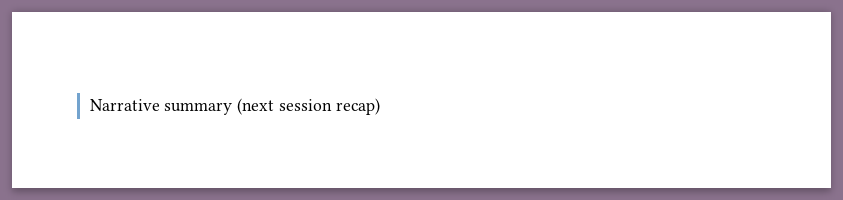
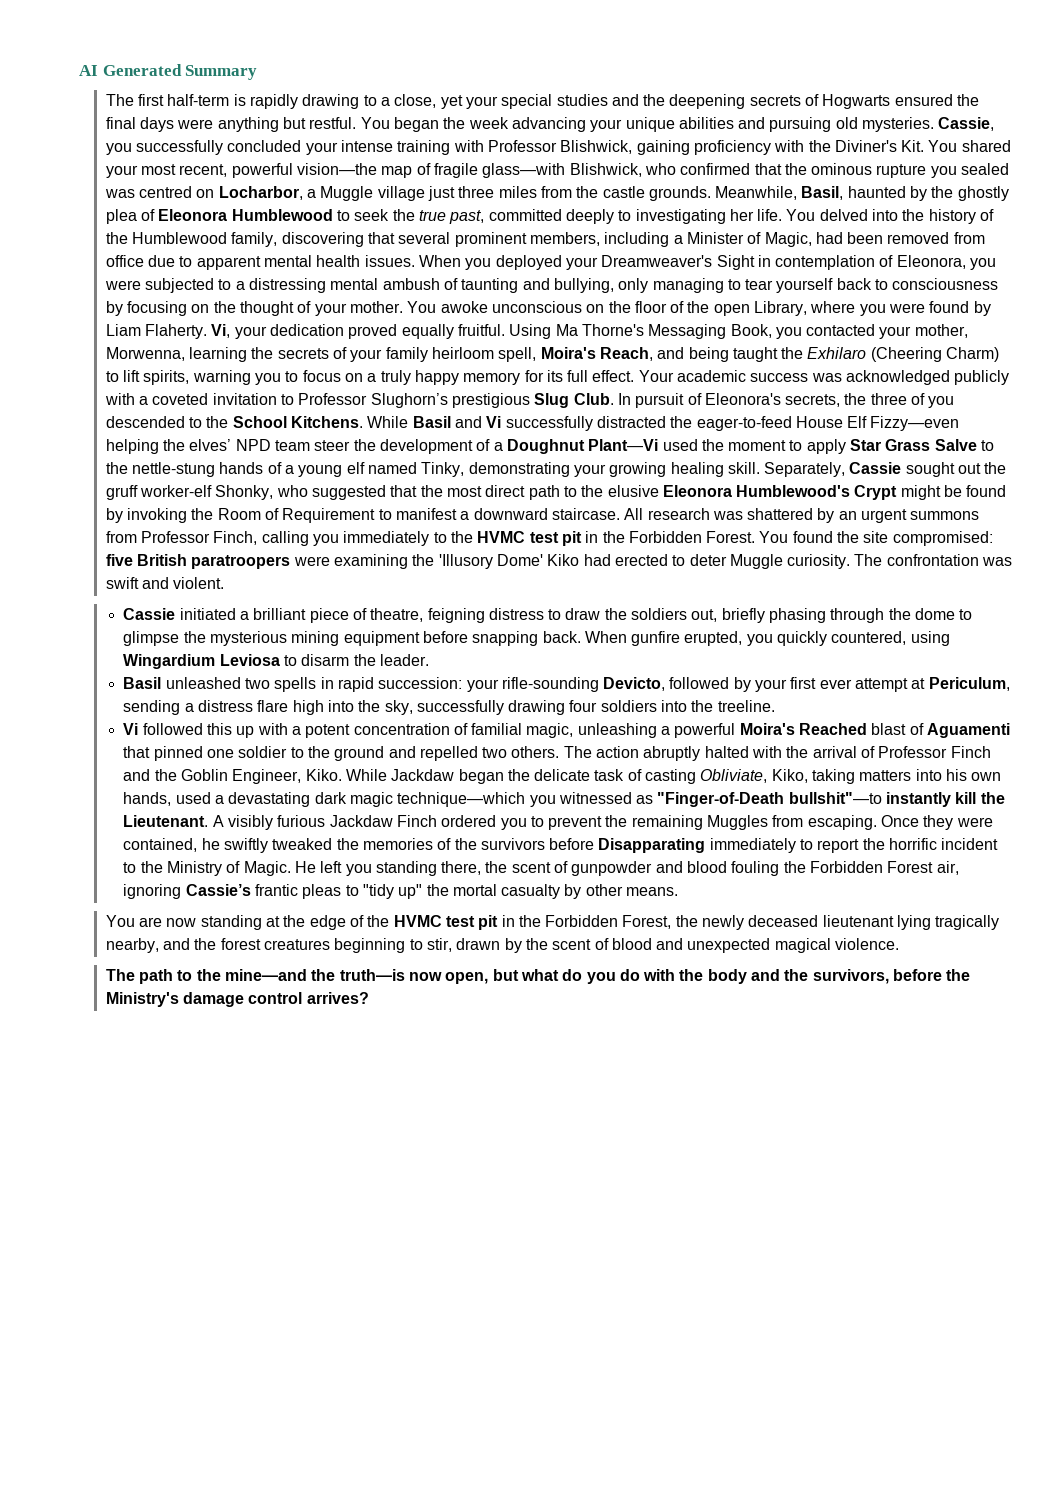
[89,98,380,115] Narrative summary (next session recap) -> [79,64,258,80] [105,94,980,109] [105,117,995,132] [105,140,1011,155] [105,163,1010,178] [104,186,1009,201] [105,209,995,224] [105,232,985,247] [105,255,997,270] [104,278,999,293] [105,301,991,316] [105,324,968,339] [105,347,1000,362] [105,370,1010,385] [104,393,955,408] [105,416,960,431] [105,439,995,454] [105,462,1007,477] [105,485,1007,500] [105,508,980,523] [105,531,993,546] [105,554,1013,569] [105,577,225,589] [123,608,973,623] [123,631,950,646] [123,654,429,669] [123,677,1010,692] [123,700,775,715] [123,723,1011,738] [123,746,991,761] [123,769,1002,784] [123,792,1005,807] [123,815,993,830] [123,838,999,853] [123,861,959,876] [123,884,679,899] [105,915,1000,930] [105,938,900,953] [105,969,971,984] [105,992,369,1007] AI Generated Summary // The first half-term is rapidly drawing to a close, yet your special studies and the deepening secrets of Hogwarts ensured the final days were anything but restful. You began the week advancing your unique abilities and pursuing old mysteries. Cassie, you successfully concluded your intense training with Professor Blishwick, gaining proficiency with the Diviner's Kit. You shared your most recent, powerful vision—the map of fragile glass—with Blishwick, who confirmed that the ominous rupture you sealed was centred on Locharbor, a Muggle village just three miles from the castle grounds. Meanwhile, Basil, haunted by the ghostly plea of Eleonora Humblewood to seek the true past, committed deeply to investigating her life. You delved into the history of the Humblewood family, discovering that several prominent members, including a Minister of Magic, had been removed from office due to apparent mental health issues. When you deployed your Dreamweaver's Sight in contemplation of Eleonora, you were subjected to a distressing mental ambush of taunting and bullying, only managing to tear yourself back to consciousness by focusing on the thought of your mother. You awoke unconscious on the floor of the open Library, where you were found by Liam Flaherty. Vi, your dedication proved equally fruitful. Using Ma Thorne's Messaging Book, you contacted your mother, Morwenna, learning the secrets of your family heirloom spell, Moira's Reach, and being taught the Exhilaro (Cheering Charm) to lift spirits, warning you to focus on a truly happy memory for its full effect. Your academic success was acknowledged publicly with a coveted invitation to Professor Slughorn’s prestigious Slug Club. In pursuit of Eleonora's secrets, the three of you descended to the School Kitchens. While Basil and Vi successfully distracted the eager-to-feed House Elf Fizzy—even helping the elves’ NPD team steer the development of a Doughnut Plant—Vi used the moment to apply Star Grass Salve to the nettle-stung hands of a young elf named Tinky, demonstrating your growing healing skill. Separately, Cassie sought out the gruff worker-elf Shonky, who suggested that the most direct path to the elusive Eleonora Humblewood's Crypt might be found by invoking the Room of Requirement to manifest a downward staircase. All research was shattered by an urgent summons from Professor Finch, calling you immediately to the HVMC test pit in the Forbidden Forest. You found the site compromised: five British paratroopers were examining the 'Illusory Dome' Kiko had erected to deter Muggle curiosity. The confrontation was swift and violent. // Cassie initiated a brilliant piece of theatre, feigning distress to draw the soldiers out, briefly phasing through the dome to glimpse the mysterious mining equipment before snapping back. When gunfire erupted, you quickly countered, using Wingardium Leviosa to disarm the leader. // Basil unleashed two spells in rapid succession: your rifle-sounding Devicto, followed by your first ever attempt at Periculum, sending a distress flare high into the sky, successfully drawing four soldiers into the treeline. // Vi followed this up with a potent concentration of familial magic, unleashing a powerful Moira's Reached blast of Aguamenti that pinned one soldier to the ground and repelled two others. The action abruptly halted with the arrival of Professor Finch and the Goblin Engineer, Kiko. While Jackdaw began the delicate task of casting Obliviate, Kiko, taking matters into his own hands, used a devastating dark magic technique—which you witnessed as "Finger-of-Death bullshit"—to instantly kill the Lieutenant. A visibly furious Jackdaw Finch ordered you to prevent the remaining Muggles from escaping. Once they were contained, he swiftly tweaked the memories of the survivors before Disapparating immediately to report the horrific incident to the Ministry of Magic. He left you standing there, the scent of gunpowder and blood fouling the Forbidden Forest air, ignoring Cassie’s frantic pleas to "tidy up" the mortal casualty by other means. // You are now standing at the edge of the HVMC test pit in the Forbidden Forest, the newly deceased lieutenant lying tragically nearby, and the forest creatures beginning to stir, drawn by the scent of blood and unexpected magical violence. // The path to the mine—and the truth—is now open, but what do you do with the body and the survivors, before the Ministry's damage control arrives?

